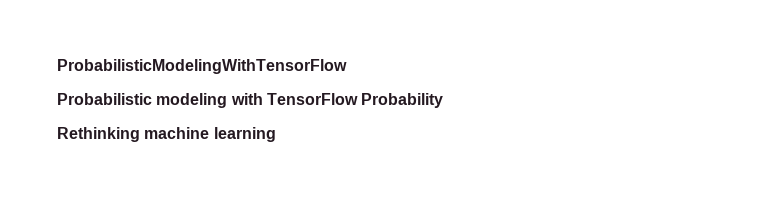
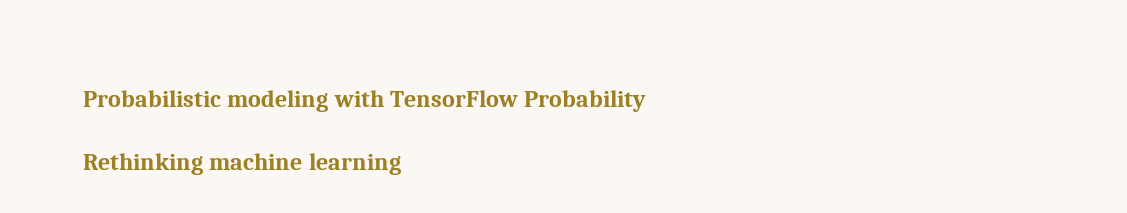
[57,59,347,74] ProbabilisticModelingWithTensorFlow // -> (83, 98) none

